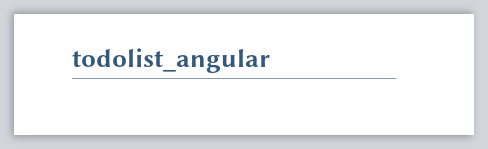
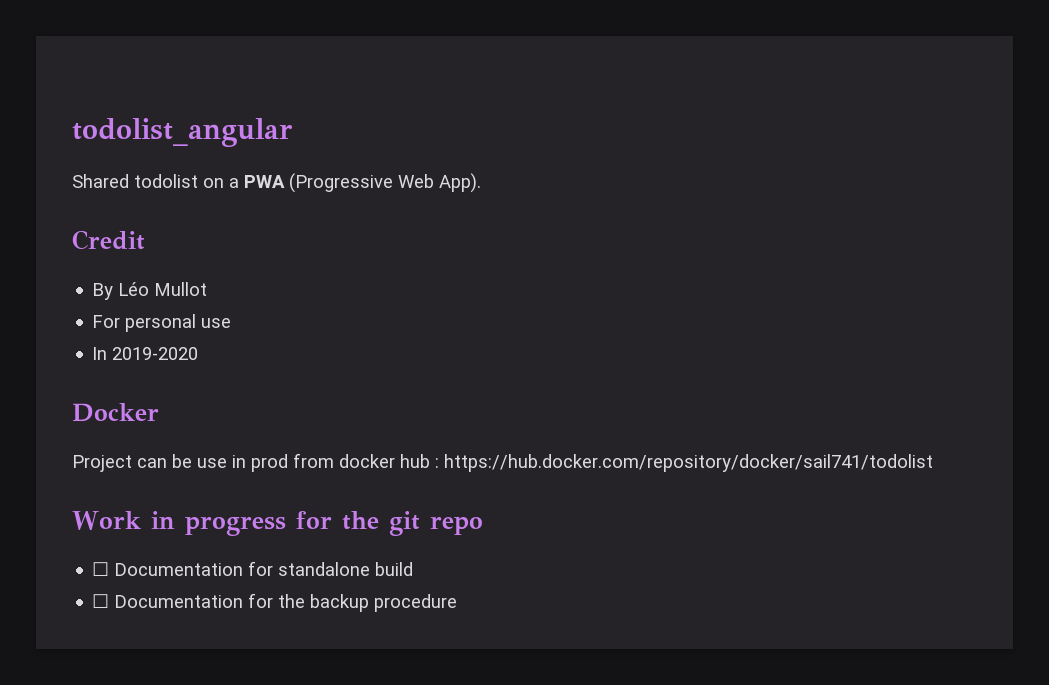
(270, 60) none -> [72,173,481,193] [72,230,145,250] [92,282,208,300] [92,314,232,332] [92,347,199,360] [72,403,159,422] [72,453,933,472] [72,511,483,536] [92,561,414,576] [92,593,458,612] // Shared todolist on a PWA (Progressive Web App). // Credit // By Léo Mullot // For personal use // In 2019-2020 // Docker // Project can be use in prod from docker hub : https://hub.docker.com/repository/docker/sail741/todolist // Work in progress for the git repo // ☐ Documentation for standalone build // ☐ Documentation for the backup procedure

